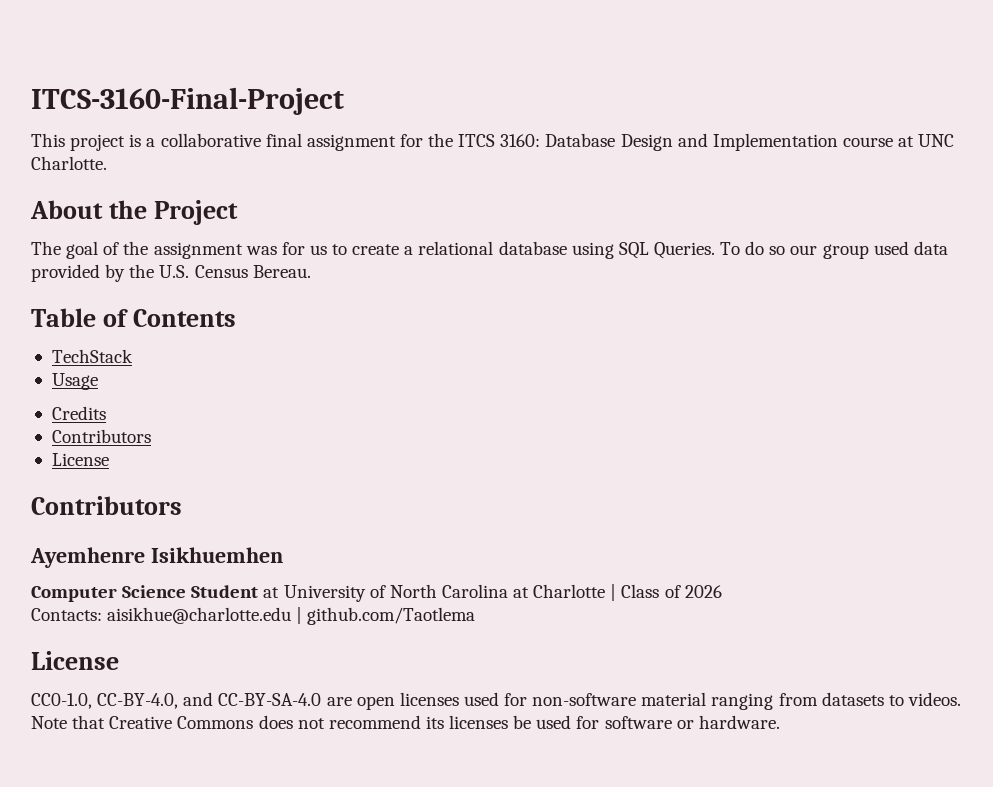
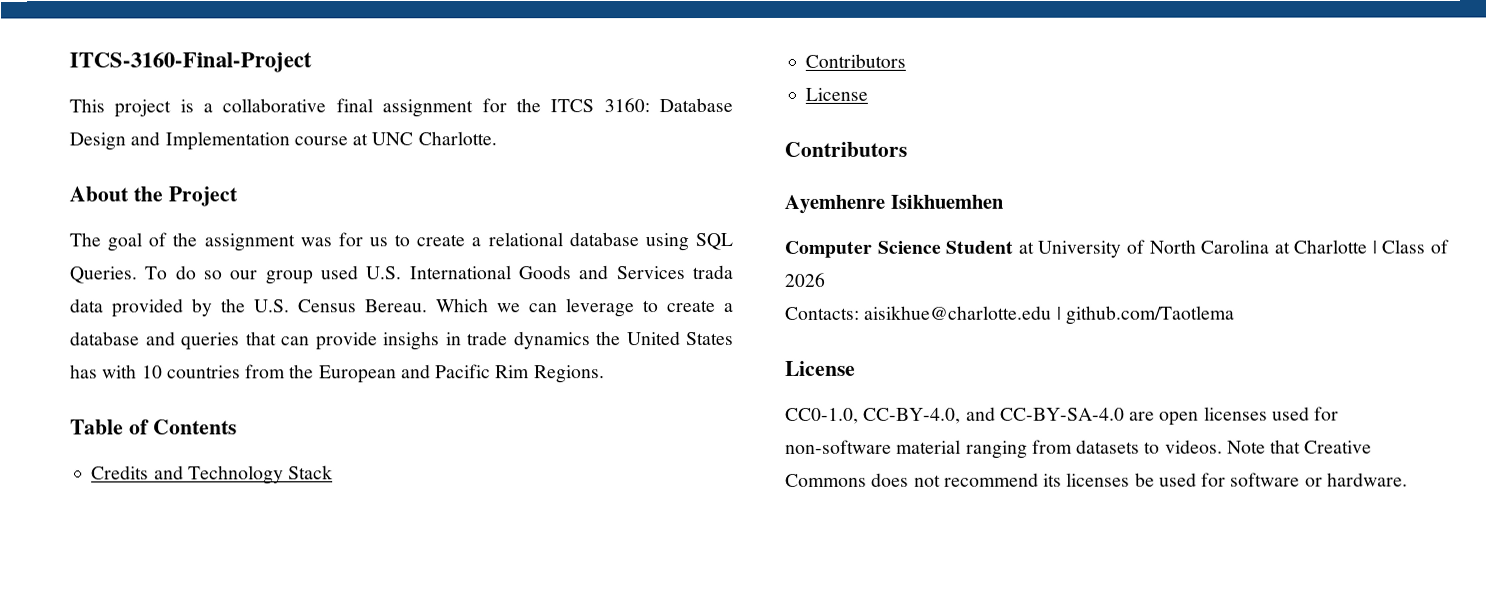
(909, 248) none -> [365,265,733,280] U.S. International Goods and Services trada
(311, 271) none -> [436,298,734,318] [70,331,734,351] [70,364,605,384] Which we can leverage to create a database and queries that can provide insighs in trade dynamics the United States has with 10 countries from the European and Pacific Rim Regions.
[51,349,133,363] [51,373,98,390] // TechStack // Usage -> (237, 427) none
(106, 413) none -> [153,465,334,485] and Technology Stack

